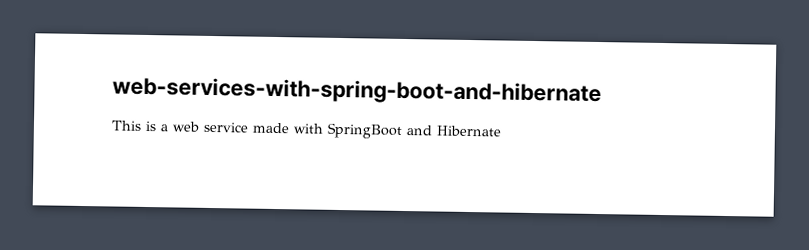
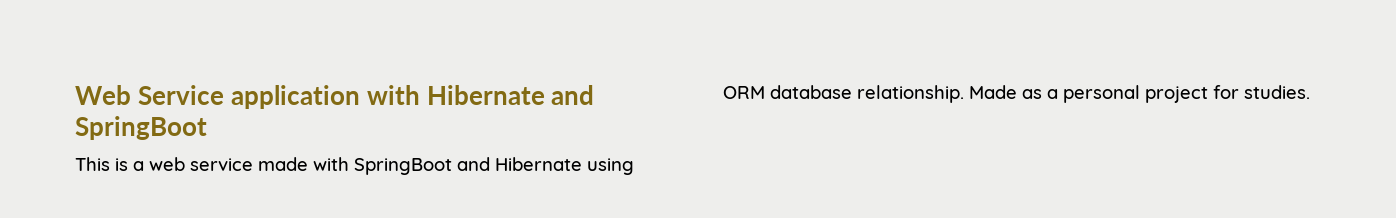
[112,76,602,107] web-services-with-spring-boot-and-hibernate -> [75,85,595,109] [75,116,207,140] Web Service application with Hibernate and SpringBoot
(501, 131) none -> [587,158,634,175] [723,85,1310,103] using ORM database relationship. Made as a personal project for studies.

